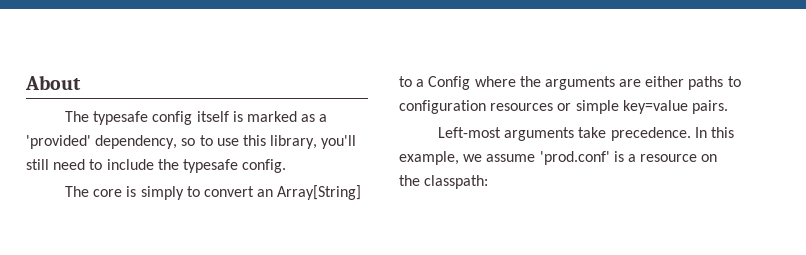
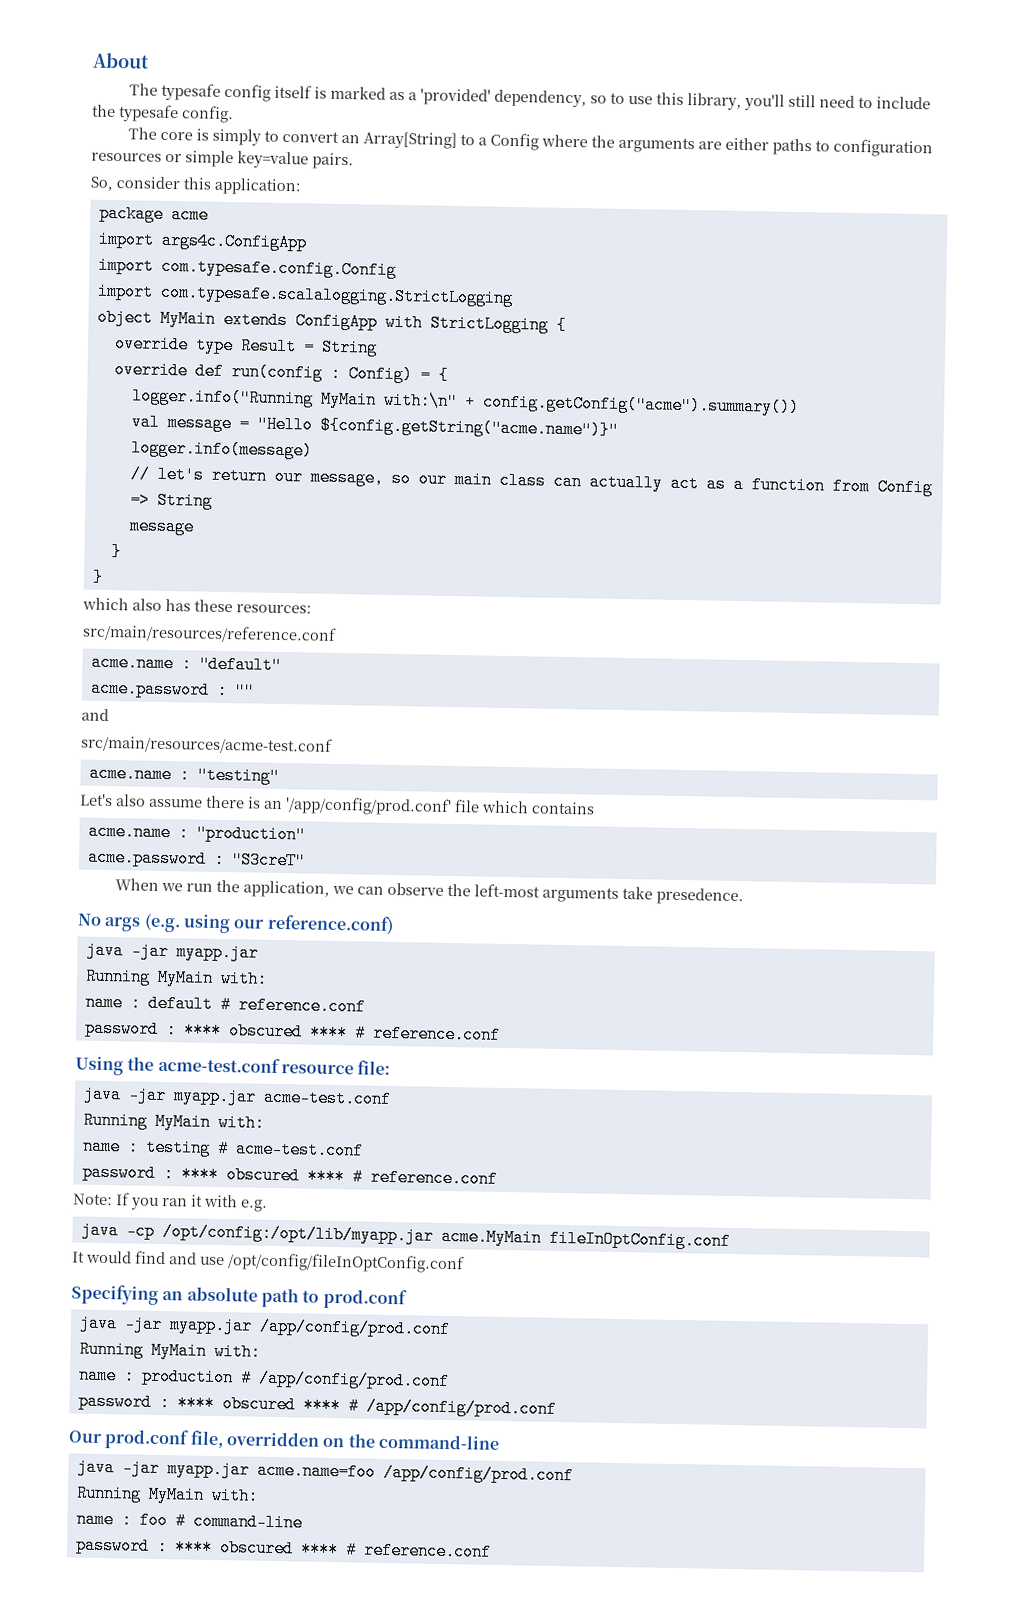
[437,127,734,141] [399,151,718,165] [399,175,489,189] Left-most arguments take precedence. In this example, we assume 'prod.conf' is a resource on the classpath: -> [90,176,302,196] [98,204,209,224] [97,230,308,252] [97,256,397,279] [96,282,514,307] [96,308,567,334] [113,335,378,357] [113,361,449,384] [131,387,800,417] [130,413,619,439] [130,439,313,460] [129,465,933,497] [129,491,213,510] [128,517,195,536] [110,543,122,561] [91,568,104,586] [82,597,312,614] [82,623,337,644] [90,653,282,675] [89,679,255,700] [81,708,109,722] [80,734,333,755] [88,764,280,785] [80,793,595,816] [87,822,306,844] [86,848,306,870] [114,878,744,906] [77,913,394,936] [85,941,259,962] [84,967,268,988] [84,993,366,1016] [84,1019,501,1044] [75,1056,391,1076] [82,1085,392,1108] [82,1111,265,1132] [81,1137,364,1160] [81,1163,498,1188] [73,1192,268,1212] [80,1221,731,1250] [72,1250,465,1274] [71,1284,407,1310] [78,1314,451,1339] [78,1340,261,1361] [77,1366,450,1391] [77,1392,557,1418] [68,1429,500,1450] [76,1458,574,1485] [75,1484,259,1505] [75,1510,303,1532] [74,1536,492,1561] So, consider this application: // package acme // import args4c.ConfigApp // import com.typesafe.config.Config // import com.typesafe.scalalogging.StrictLogging // object MyMain extends ConfigApp with StrictLogging { // override type Result = String // override def run(config : Config) = { // logger.info("Running MyMain with:\n" + config.getConfig("acme").summary()) // val message = "Hello ${config.getString("acme.name")}" // logger.info(message) // // let's return our message, so our main class can actually act as a function from Config => String // message // } // } // which also has these resources: // src/main/resources/reference.conf // acme.name : "default" // acme.password : "" // and // src/main/resources/acme-test.conf // acme.name : "testing" // Let's also assume there is an '/app/config/prod.conf' file which contains // acme.name : "production" // acme.password : "S3creT" // When we run the application, we can observe the left-most arguments take presedence. // No args (e.g. using our reference.conf) // java -jar myapp.jar // Running MyMain with: // name : default # reference.conf // password : **** obscured **** # reference.conf // Using the acme-test.conf resource file: // java -jar myapp.jar acme-test.conf // Running MyMain with: // name : testing # acme-test.conf // password : **** obscured **** # reference.conf // Note: If you ran it with e.g. // java -cp /opt/config:/opt/lib/myapp.jar acme.MyMain fileInOptConfig.conf // It would find and use /opt/config/fileInOptConfig.conf // Specifying an absolute path to prod.conf // java -jar myapp.jar /app/config/prod.conf // Running MyMain with: // name : production # /app/config/prod.conf // password : **** obscured **** # /app/config/prod.conf // Our prod.conf file, overridden on the command-line // java -jar myapp.jar acme.name=foo /app/config/prod.conf // Running MyMain with: // name : foo # command-line // password : **** obscured **** # reference.conf

